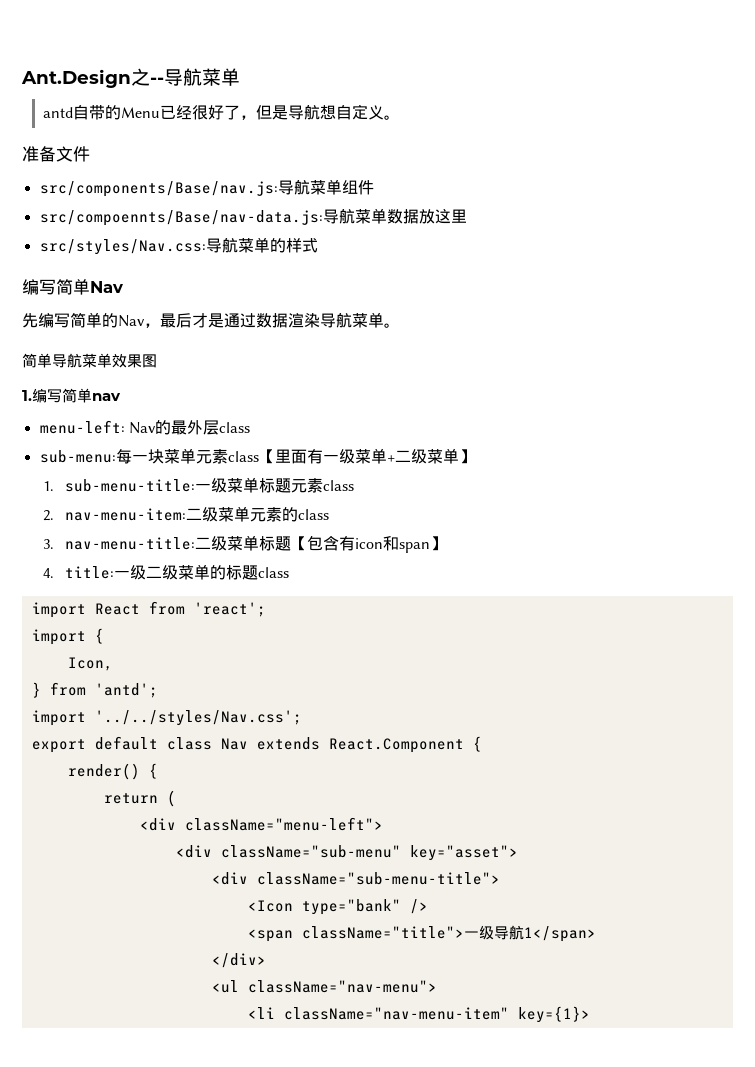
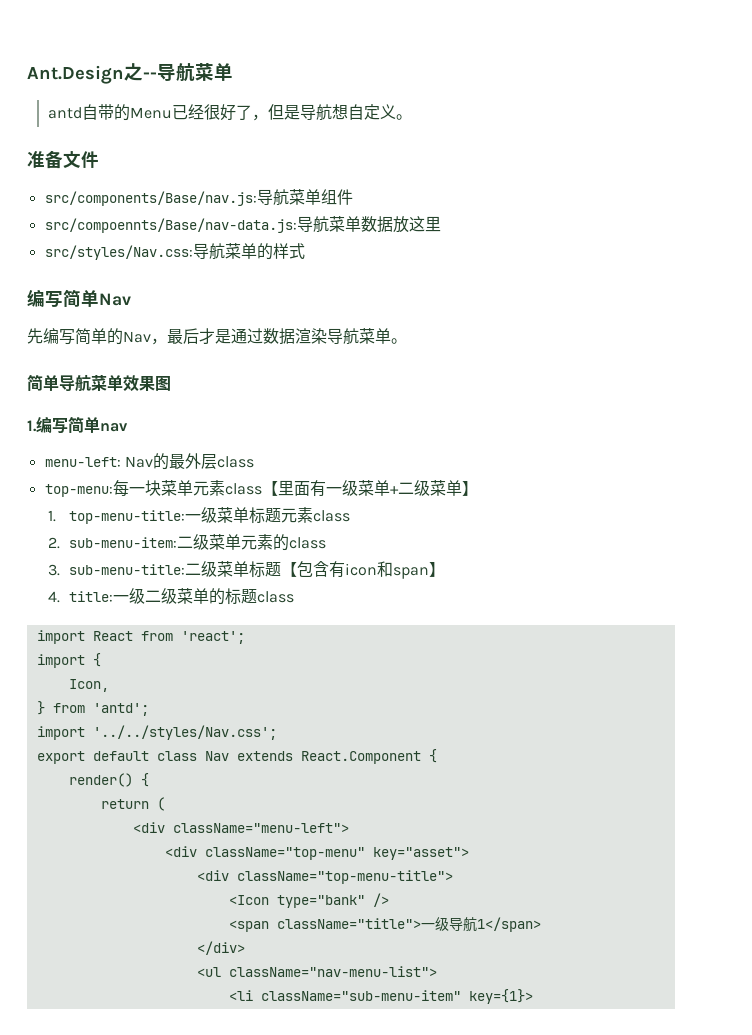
[39,450,116,463] sub-menu: -> [44,484,113,497] top-menu:
[64,479,195,492] sub-menu-title: -> [69,510,186,524] top-menu-title:
[64,508,186,521] nav-menu-item: -> [69,537,178,548] sub-menu-item:
[64,537,195,550] nav-menu-title: -> [69,564,186,575] sub-menu-title:
[220,845,401,858] className="sub-menu" -> [204,847,365,860] className="top-menu"
[256,872,500,885] className="sub-menu-title"> -> [236,870,453,884] className="top-menu-title">
[247,980,437,993] className="nav-menu"> -> [228,966,437,977] className="nav-menu-list">
[283,1007,509,1020] className="nav-menu-item" -> [260,990,461,1001] className="sub-menu-item"

